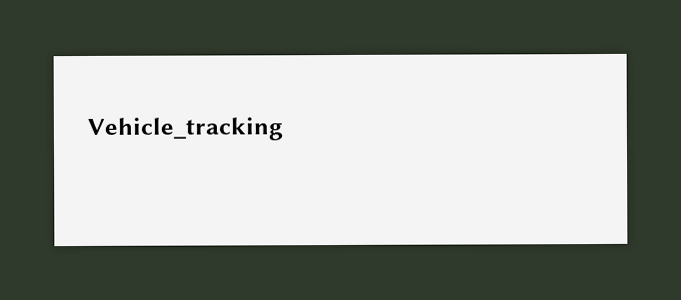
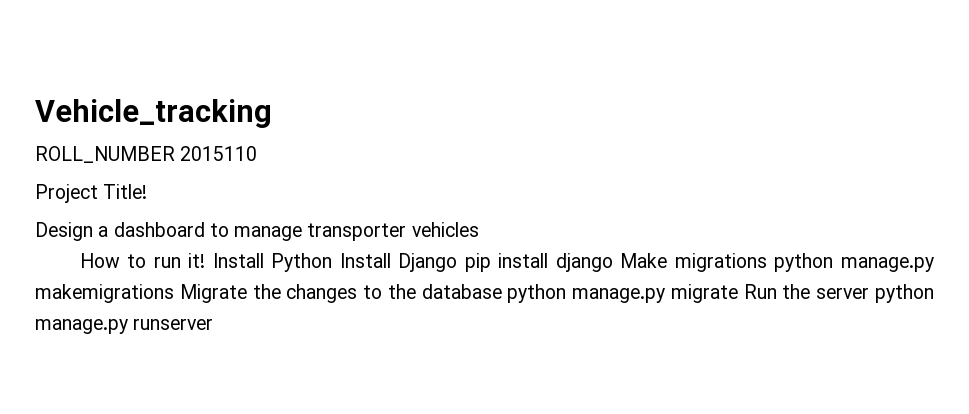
(283, 129) none -> [35,146,258,163] [35,184,148,203] [35,222,479,241] [79,253,934,272] [35,284,934,303] [35,319,214,334] // ROLL_NUMBER 2015110 // Project Title! // Design a dashboard to manage transporter vehicles // How to run it! Install Python Install Django pip install django Make migrations python manage.py makemigrations Migrate the changes to the database python manage.py migrate Run the server python manage.py runserver

